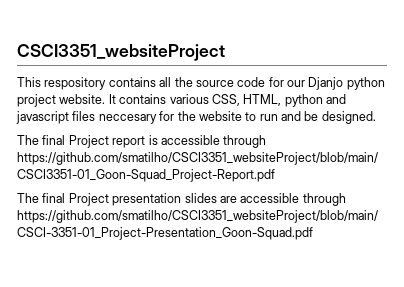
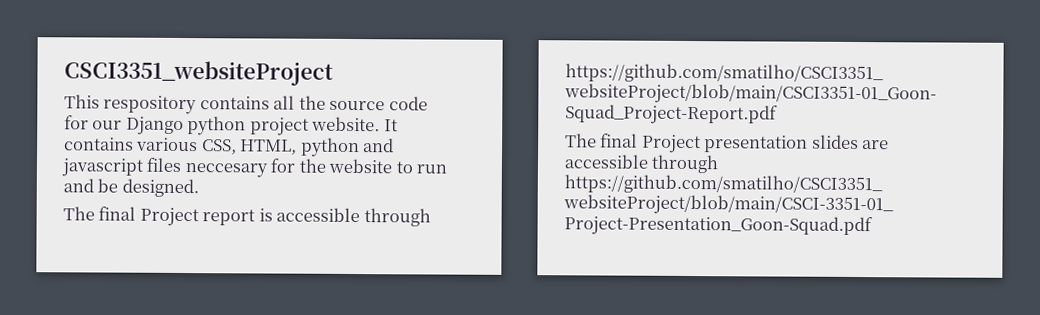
[308,77,344,90] Djanjo -> [125,116,184,136] Django

